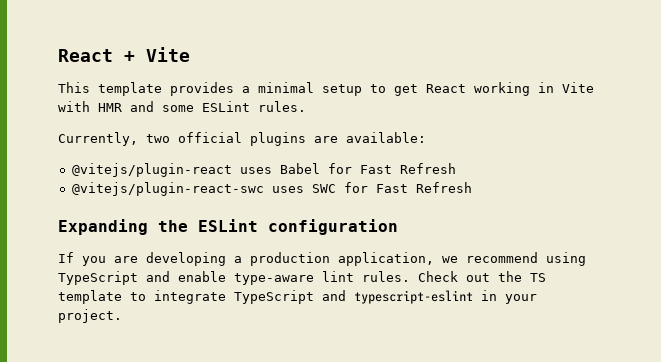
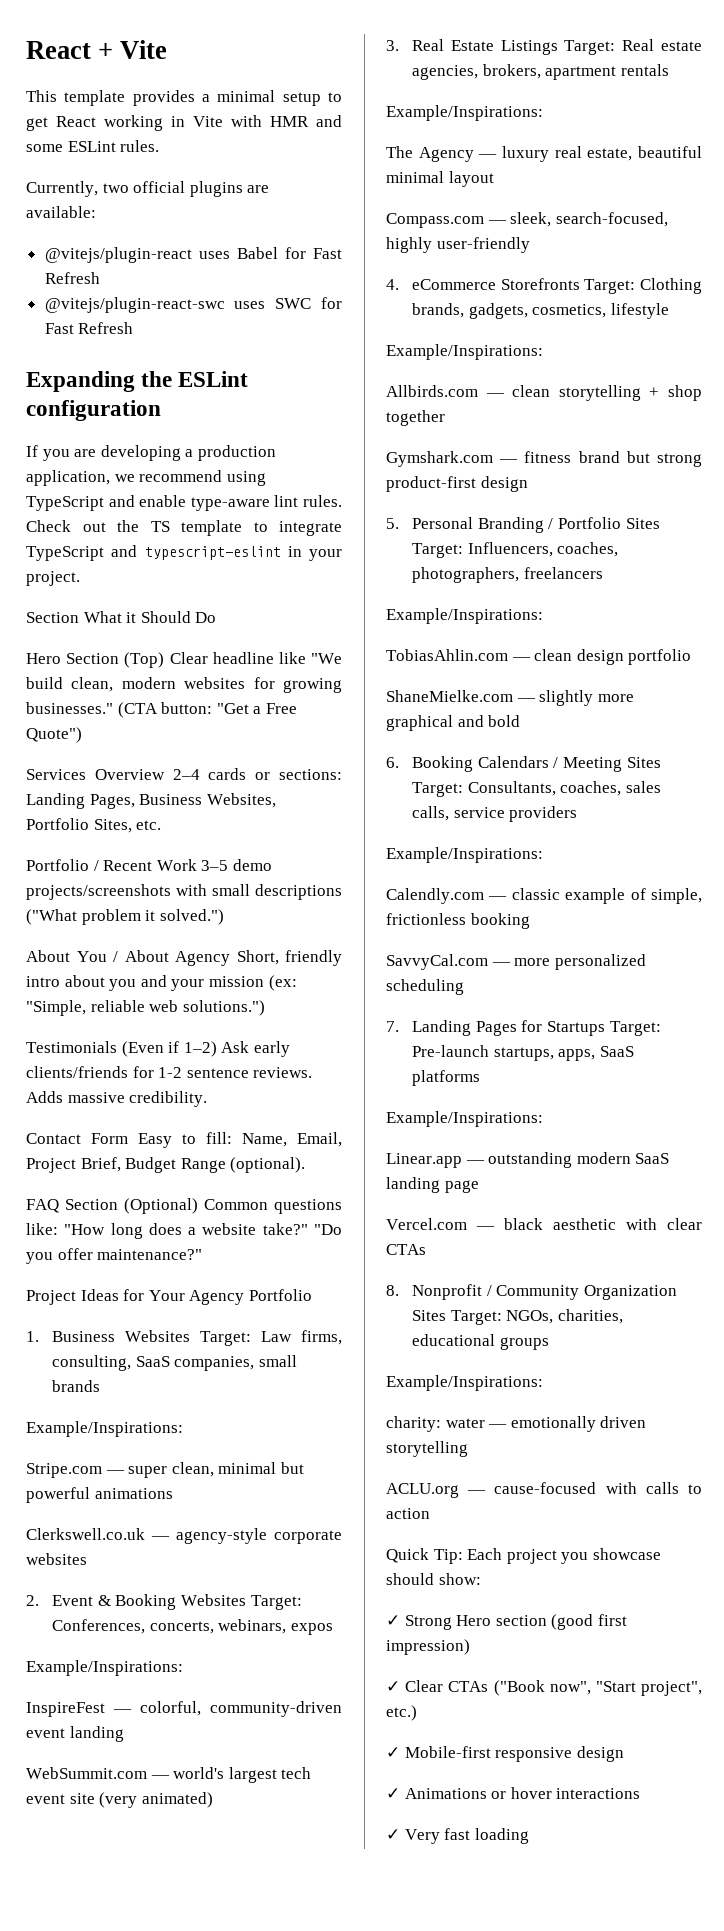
(122, 316) none -> [26,611,217,623] [26,652,342,668] [26,677,342,693] [26,702,297,718] [26,727,82,743] [26,768,343,780] [26,793,276,809] [26,818,162,833] [26,859,272,871] [26,884,342,900] [26,909,224,925] [26,950,342,966] [26,975,297,991] [26,1000,265,1016] [26,1041,290,1057] [26,1066,313,1078] [26,1091,208,1107] [26,1132,342,1148] [26,1157,306,1173] [26,1198,342,1214] [26,1223,342,1239] [26,1248,203,1264] [26,1289,312,1305] [26,1330,342,1346] [52,1355,297,1371] [52,1380,101,1392] [26,1421,183,1437] [26,1462,304,1478] [26,1487,173,1503] [26,1528,342,1544] [26,1553,87,1565] [26,1594,302,1610] [52,1619,333,1635] [26,1660,183,1676] [26,1701,342,1717] [26,1726,124,1742] [26,1767,312,1783] [26,1792,213,1808] [386,39,702,55] [412,64,669,80] [386,105,543,121] [386,146,702,162] [386,171,494,187] [386,212,668,228] [386,237,530,253] [386,278,702,294] [412,303,669,319] [386,344,543,360] [386,385,702,401] [386,410,445,426] [386,451,702,467] [386,476,528,492] [386,517,660,533] [412,542,619,558] [412,567,603,583] [386,608,543,624] [386,649,692,665] [386,690,634,706] [386,715,521,731] [386,756,661,772] [412,781,661,797] [412,806,578,822] [386,847,543,863] [386,888,702,904] [386,913,530,929] [386,954,646,970] [386,979,464,995] [386,1020,661,1036] [412,1045,634,1061] [412,1070,481,1086] [386,1111,543,1127] [386,1152,670,1168] [386,1177,479,1193] [386,1218,702,1230] [386,1244,426,1255] [386,1284,677,1300] [412,1309,623,1325] [412,1334,549,1350] [386,1375,543,1391] [386,1416,647,1432] [386,1441,468,1457] [386,1482,702,1498] [386,1508,430,1519] [386,1548,661,1564] [386,1573,481,1585] [386,1614,627,1630] [386,1639,470,1655] [386,1680,702,1696] [386,1705,417,1721] [386,1746,624,1762] [386,1787,641,1799] [386,1828,529,1844] // Section What it Should Do // Hero Section (Top) Clear headline like "We build clean, modern websites for growing businesses." (CTA button: "Get a Free Quote") // Services Overview 2–4 cards or sections: Landing Pages, Business Websites, Portfolio Sites, etc. // Portfolio / Recent Work 3–5 demo projects/screenshots with small descriptions ("What problem it solved.") // About You / About Agency Short, friendly intro about you and your mission (ex: "Simple, reliable web solutions.") // Testimonials (Even if 1–2) Ask early clients/friends for 1-2 sentence reviews. Adds massive credibility. // Contact Form Easy to fill: Name, Email, Project Brief, Budget Range (optional). // FAQ Section (Optional) Common questions like: "How long does a website take?" "Do you offer maintenance?" // Project Ideas for Your Agency Portfolio // 1. Business Websites Target: Law firms, consulting, SaaS companies, small brands // Example/Inspirations: // Stripe.com — super clean, minimal but powerful animations // Clerkswell.co.uk — agency-style corporate websites // 2. Event & Booking Websites Target: Conferences, concerts, webinars, expos // Example/Inspirations: // InspireFest — colorful, community-driven event landing // WebSummit.com — world's largest tech event site (very animated) // 3. Real Estate Listings Target: Real estate agencies, brokers, apartment rentals // Example/Inspirations: // The Agency — luxury real estate, beautiful minimal layout // Compass.com — sleek, search-focused, highly user-friendly // 4. eCommerce Storefronts Target: Clothing brands, gadgets, cosmetics, lifestyle // Example/Inspirations: // Allbirds.com — clean storytelling + shop together // Gymshark.com — fitness brand but strong product-first design // 5. Personal Branding / Portfolio Sites Target: Influencers, coaches, photographers, freelancers // Example/Inspirations: // TobiasAhlin.com — clean design portfolio // ShaneMielke.com — slightly more graphical and bold // 6. Booking Calendars / Meeting Sites Target: Consultants, coaches, sales calls, service providers // Example/Inspirations: // Calendly.com — classic example of simple, frictionless booking // SavvyCal.com — more personalized scheduling // 7. Landing Pages for Startups Target: Pre-launch startups, apps, SaaS platforms // Example/Inspirations: // Linear.app — outstanding modern SaaS landing page // Vercel.com — black aesthetic with clear CTAs // 8. Nonprofit / Community Organization Sites Target: NGOs, charities, educational groups // Example/Inspirations: // charity: water — emotionally driven storytelling // ACLU.org — cause-focused with calls to action // Quick Tip: Each project you showcase should show: // ✓ Strong Hero section (good first impression) // ✓ Clear CTAs ("Book now", "Start project", etc.) // ✓ Mobile-first responsive design // ✓ Animations or hover interactions // ✓ Very fast loading

